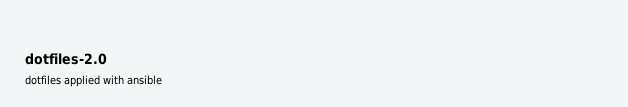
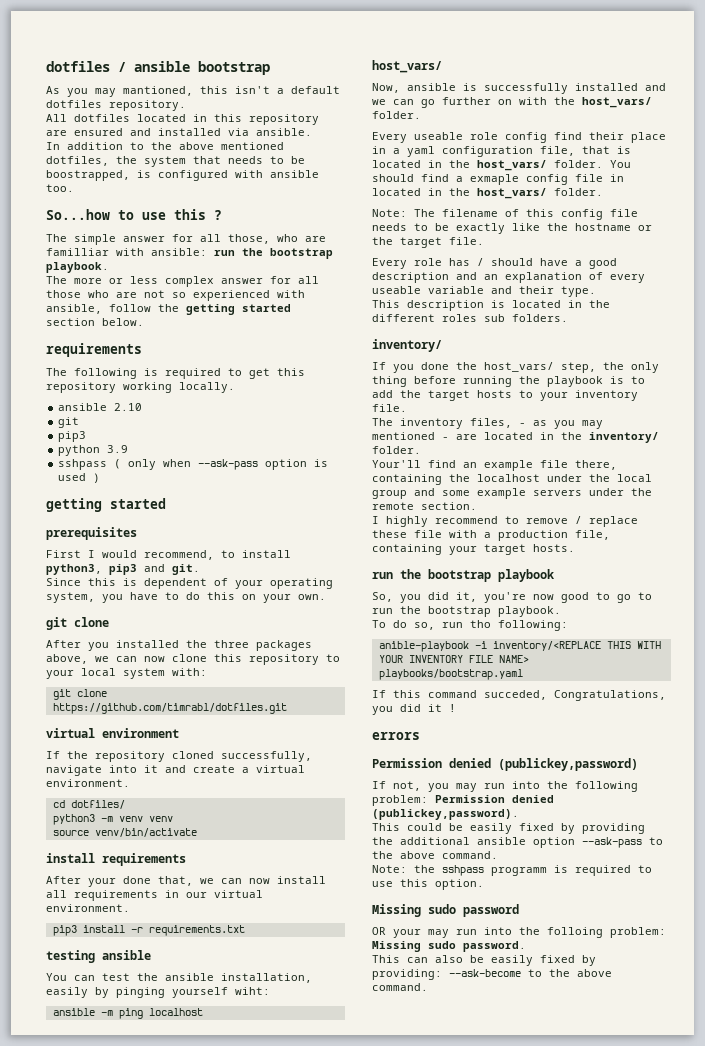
[25,53,107,65] [25,75,162,87] dotfiles-2.0 // dotfiles applied with ansible -> [46,61,270,75] [46,86,340,97] [46,100,186,111] [46,114,319,125] [46,128,312,136] [46,142,284,150] [46,156,305,167] [46,170,319,181] [46,184,74,192] [46,209,222,220] [46,234,326,245] [46,248,333,259] [46,262,109,273] [46,276,319,287] [46,290,305,301] [46,304,291,315] [46,318,144,326] [46,343,142,357] [46,368,305,379] [46,382,235,393] [58,403,143,411] [58,417,80,428] [58,431,87,442] [58,445,129,456] [58,459,329,470] [58,473,101,483] [46,498,166,512] [46,527,137,540] [46,550,291,560] [46,564,200,575] [46,578,333,589] [46,592,326,603] [46,617,109,630] [46,640,312,651] [46,654,340,665] [46,668,207,679] [52,689,107,700] [52,703,287,714] [46,728,179,738] [46,751,312,762] [46,765,305,776] [46,779,130,787] [52,800,125,809] [52,814,173,825] [52,828,197,837] [46,853,186,866] [46,876,326,887] [46,890,263,901] [46,904,130,912] [52,925,245,936] [46,950,151,963] [46,973,312,983] [46,987,270,998] [52,1008,203,1019] [372,60,442,73] [372,83,666,94] [372,97,652,108] [372,111,421,119] [372,132,666,143] [372,146,631,157] [372,160,631,171] [372,174,624,185] [372,188,603,199] [372,209,638,220] [372,223,652,234] [372,237,484,248] [372,258,617,269] [372,272,645,283] [372,286,596,297] [372,300,610,311] [372,314,568,322] [372,339,442,352] [372,362,659,373] [372,376,645,387] [372,390,638,401] [372,404,407,412] [372,418,603,429] [372,432,659,443] [372,446,421,454] [372,460,617,471] [372,474,652,485] [372,488,652,499] [372,502,477,510] [372,516,638,527] [372,530,610,541] [372,544,575,555] [372,569,555,582] [372,592,652,603] [372,606,561,617] [372,620,568,631] [378,641,661,652] [378,655,529,663] [378,669,523,680] [372,690,666,701] [372,704,456,715] [372,732,420,740] [372,758,638,771] [372,781,638,792] [372,795,554,806] [372,809,519,820] [372,823,645,834] [372,837,663,848] [372,851,498,859] [372,865,652,876] [372,879,484,890] [372,904,519,917] [372,927,666,938] [372,941,526,952] [372,955,596,966] [372,969,612,980] [372,983,428,991] dotfiles / ansible bootstrap // As you may mantioned, this isn't a default dotfiles repository. // All dotfiles located in this repository are ensured and installed via ansible. // In addition to the above mentioned dotfiles, the system that needs to be boostrapped, is configured with ansible too. // So...how to use this ? // The simple answer for all those, who are familliar with ansible: run the bootstrap playbook. // The more or less complex answer for all those who are not so experienced with ansible, follow the getting started section below. // requirements // The following is required to get this repository working locally. // ansible 2.10 // git // pip3 // python 3.9 // sshpass ( only when --ask-pass option is used ) // getting started // prerequisites // First I would recommend, to install python3, pip3 and git. // Since this is dependent of your operating system, you have to do this on your own. // git clone // After you installed the three packages above, we can now clone this repository to your local system with: // git clone https://github.com/timrabl/dotfiles.git // virtual environment // If the repository cloned successfully, navigate into it and create a virtual environment. // cd dotfiles/ // python3 -m venv venv // source venv/bin/activate // install requirements // After your done that, we can now install all requirements in our virtual environment. // pip3 install -r requirements.txt // testing ansible // You can test the ansible installation, easily by pinging yourself wiht: // ansible -m ping localhost // host_vars/ // Now, ansible is successfully installed and we can go further on with the host_vars/ folder. // Every useable role config find their place in a yaml configuration file, that is located in the host_vars/ folder. You should find a exmaple config file in located in the host_vars/ folder. // Note: The filename of this config file needs to be exactly like the hostname or the target file. // Every role has / should have a good description and an explanation of every useable variable and their type. // This description is located in the different roles sub folders. // inventory/ // If you done the host_vars/ step, the only thing before running the playbook is to add the target hosts to your inventory file. // The inventory files, - as you may mentioned - are located in the inventory/ folder. // Your'll find an example file there, containing the localhost under the local group and some example servers under the remote section. // I highly recommend to remove / replace these file with a production file, containing your target hosts. // run the bootstrap playbook // So, you did it, you're now good to go to run the bootstrap playbook. // To do so, run tho following: // anible-playbook -i inventory/<REPLACE THIS WITH YOUR INVENTORY FILE NAME> playbooks/bootstrap.yaml // If this command succeded, Congratulations, you did it ! // errors // Permission denied (publickey,password) // If not, you may run into the following problem: Permission denied (publickey,password). // This could be easily fixed by providing the additional ansible option --ask-pass to the above command. // Note: the sshpass programm is required to use this option. // Missing sudo password // OR your may run into the folloing problem: Missing sudo password. // This can also be easily fixed by providing: --ask-become to the above command.

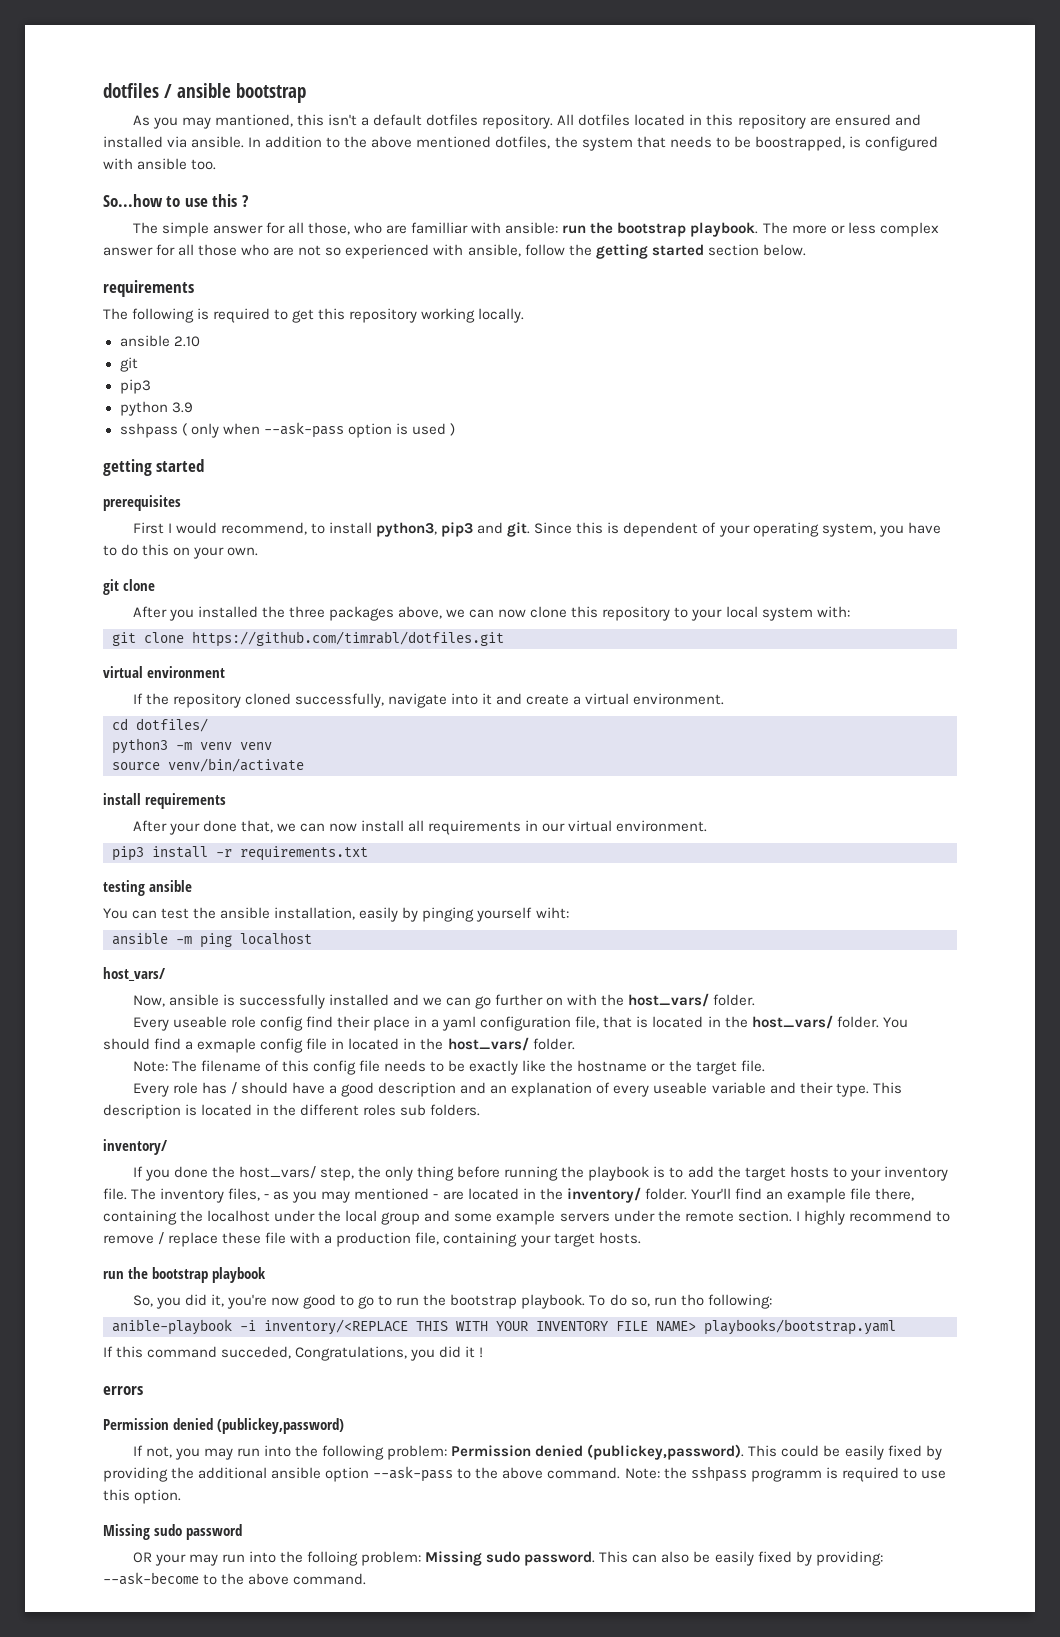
(186, 105) // -> (554, 121) none
(312, 132) // -> (245, 142) none
(109, 267) // -> (759, 229) none
(200, 569) // -> (531, 529) none
(596, 291) // -> (869, 1090) none
(407, 408) // -> (127, 1194) none
(421, 450) // -> (687, 1194) none
(477, 506) // -> (792, 1216) none
(561, 611) // -> (586, 1301) none
(519, 814) // -> (745, 1452) none
(498, 855) // -> (621, 1473) none
(526, 946) // -> (596, 1558) none

